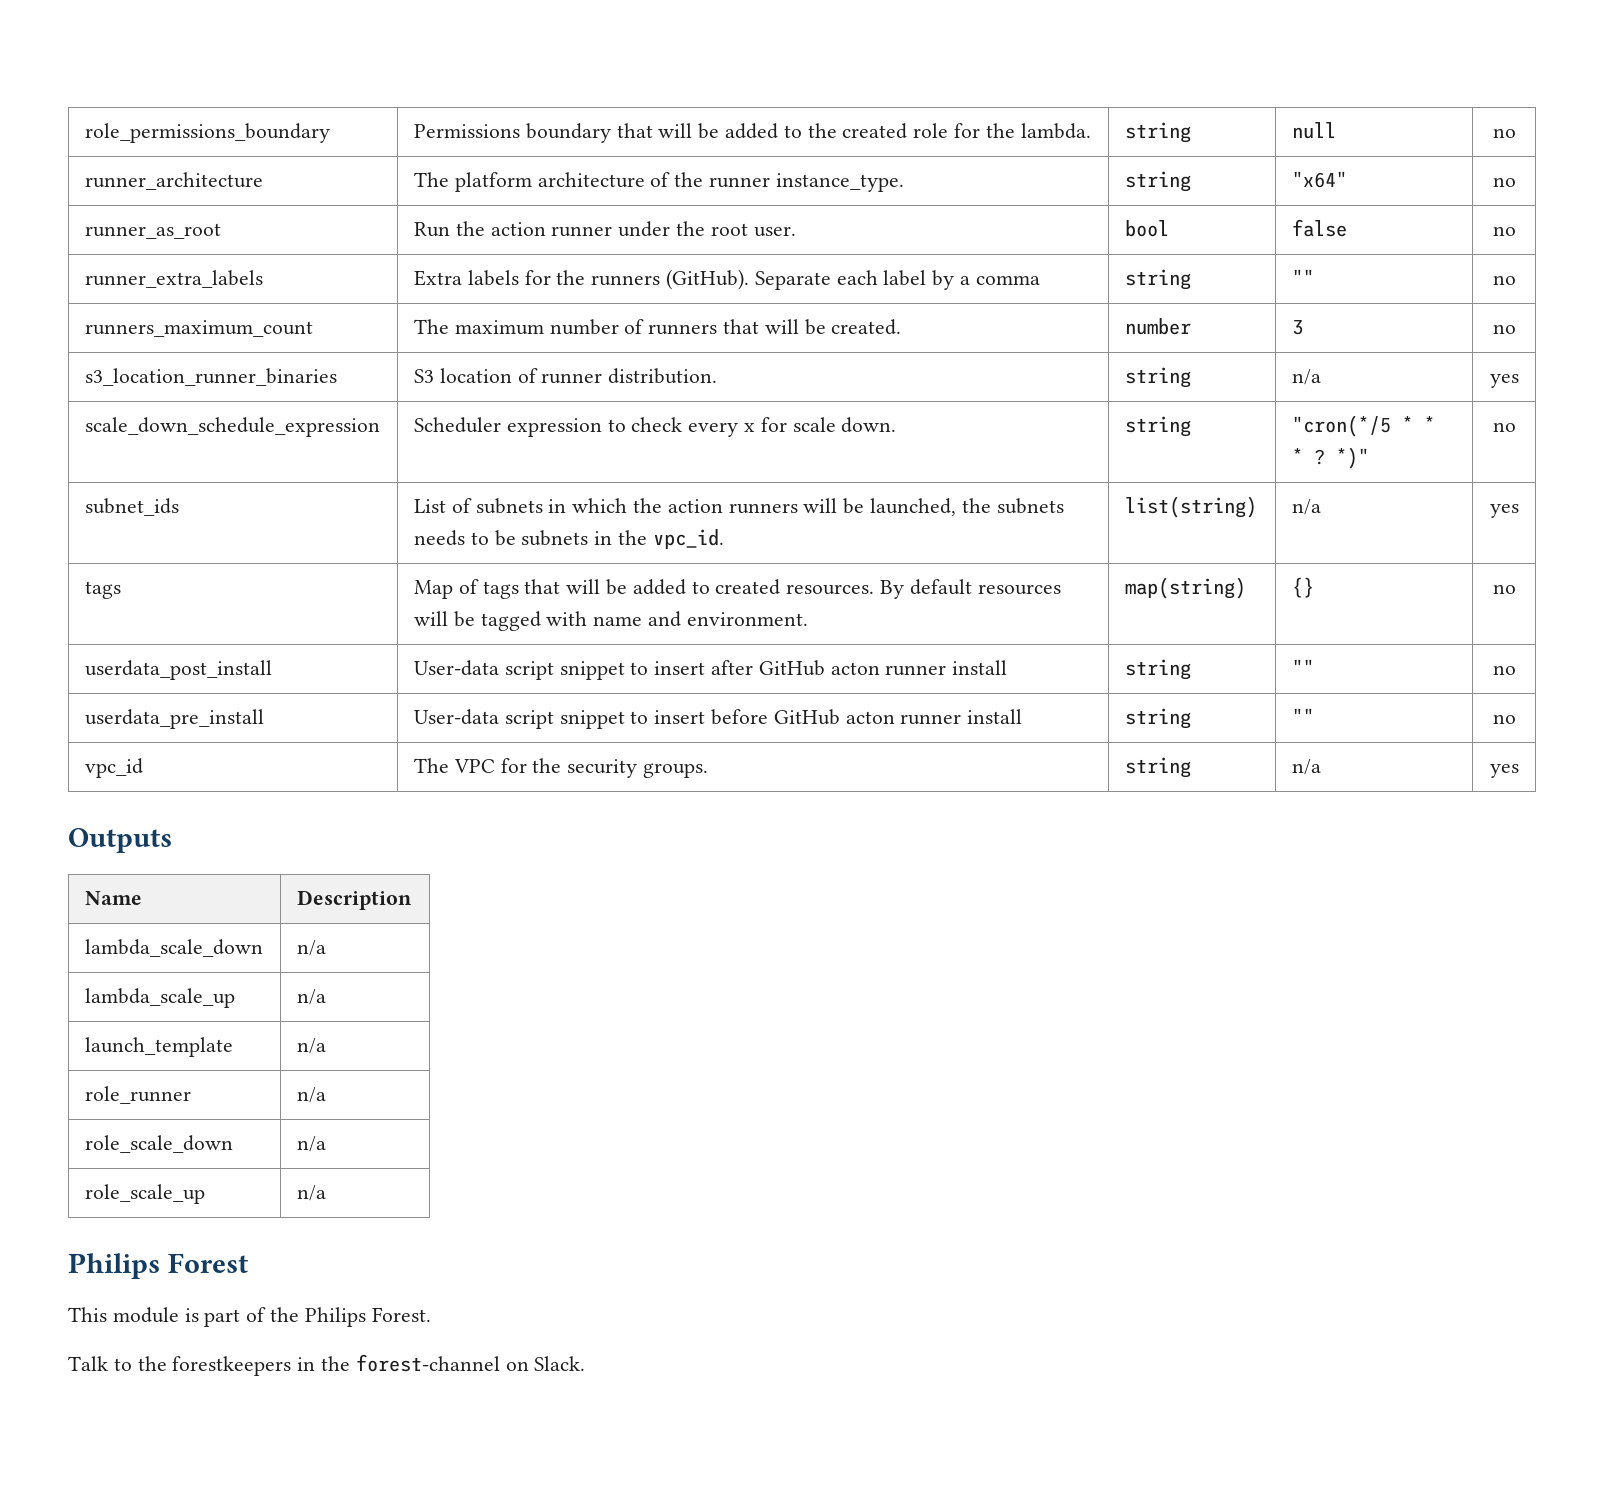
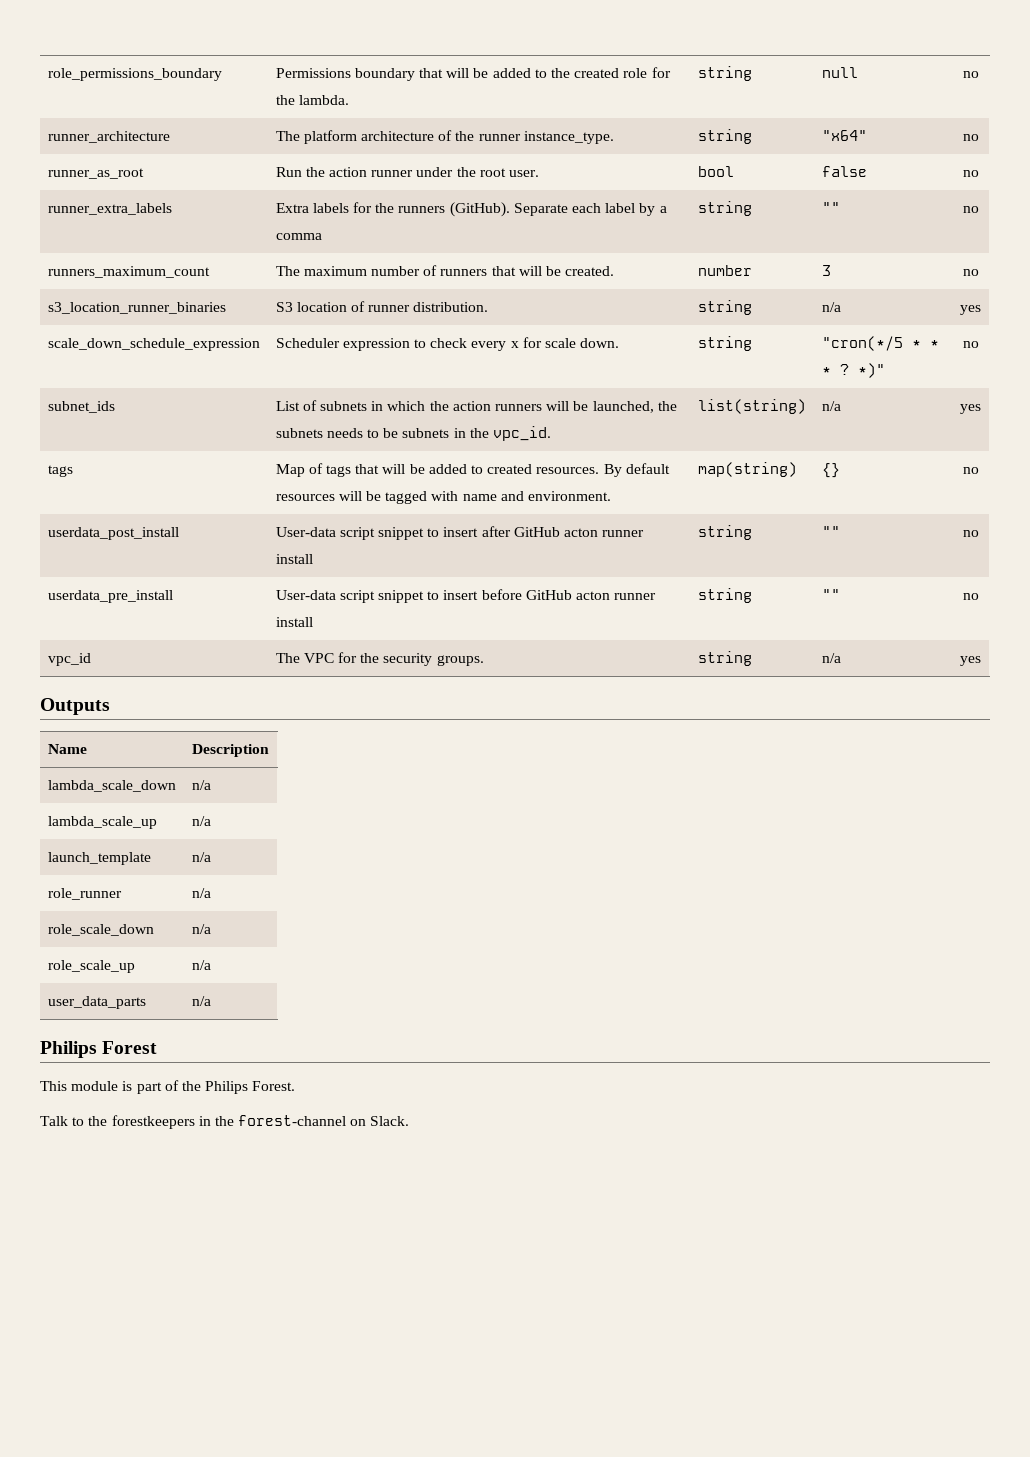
(326, 1193) none -> [47,996,146,1009] [191,996,211,1006] // user_data_parts | n/a

